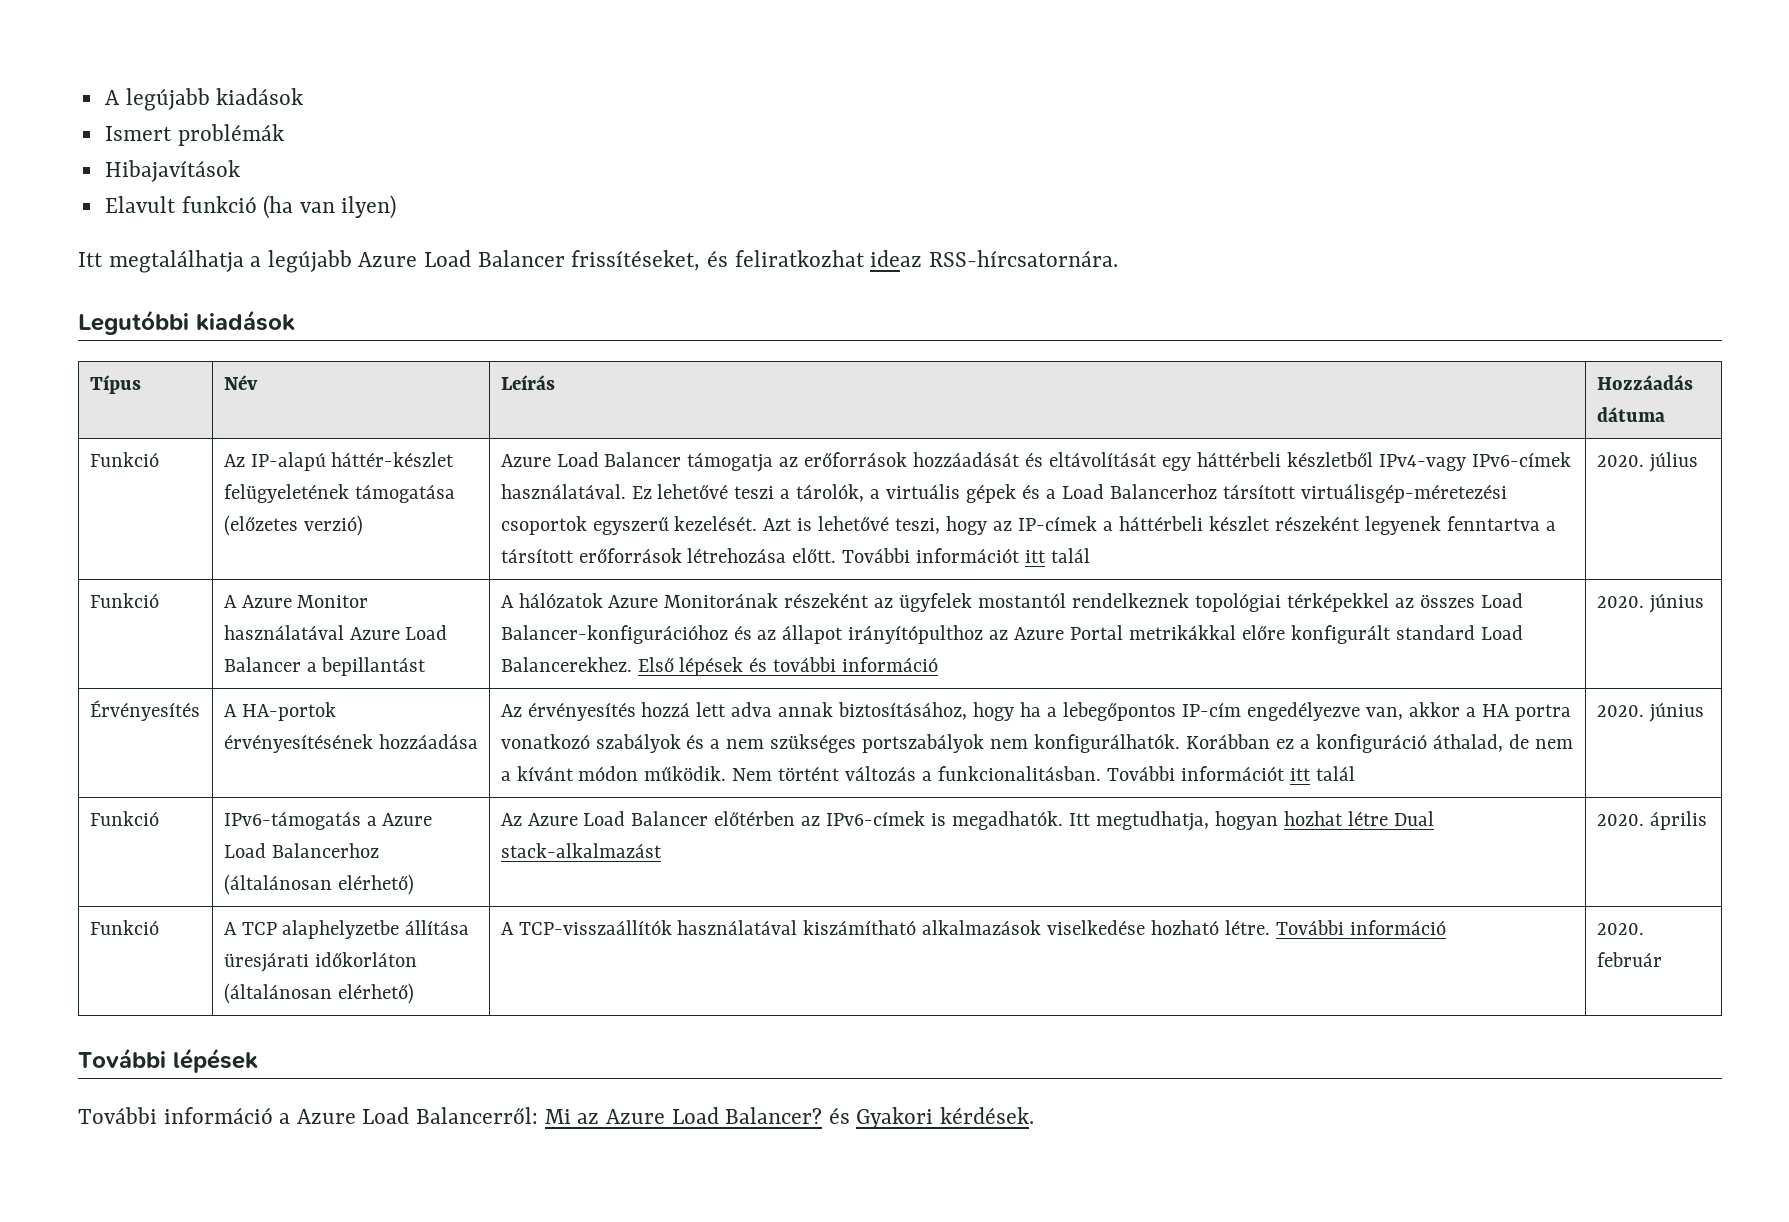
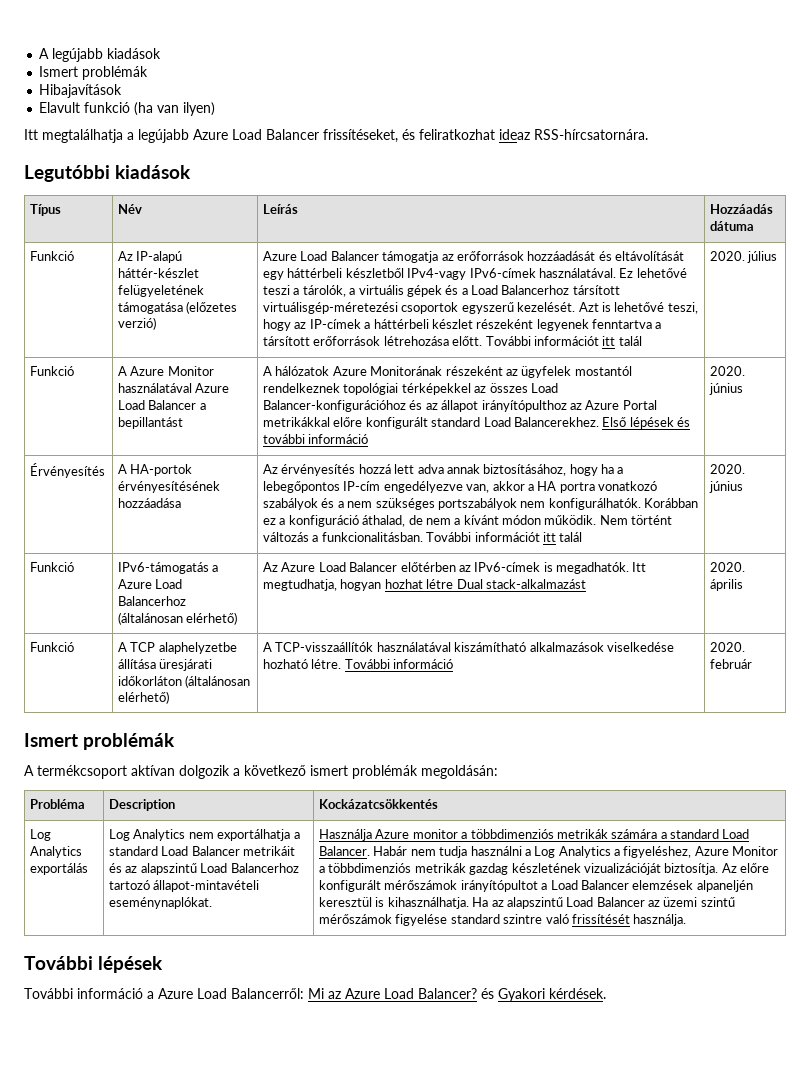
(1662, 959) none -> [24,733,176,750] [24,765,498,779] [30,799,86,809] [109,799,176,811] [319,799,439,809] [30,829,52,841] [30,846,83,858] [30,863,89,875] [109,829,300,841] [109,846,296,856] [109,863,299,875] [109,880,260,892] [109,897,213,909] [319,829,750,841] [319,846,779,858] [319,863,770,875] [319,880,753,892] [319,897,735,909] [319,914,687,926] // Ismert problémák // A termékcsoport aktívan dolgozik a következő ismert problémák megoldásán: // Probléma | Description | Kockázatcsökkentés // Log Analytics exportálás | Log Analytics nem exportálhatja a standard Load Balancer metrikáit és az alapszintű Load Balancerhoz tartozó állapot-mintavételi eseménynaplókat. | Használja Azure monitor a többdimenziós metrikák számára a standard Load Balancer. Habár nem tudja használni a Log Analytics a figyeléshez, Azure Monitor a többdimenziós metrikák gazdag készletének vizualizációját biztosítja. Az előre konfigurált mérőszámok irányítópultot a Load Balancer elemzések alpaneljén keresztül is kihasználhatja. Ha az alapszintű Load Balancer az üzemi szintű mérőszámok figyelése standard szintre való frissítését használja.

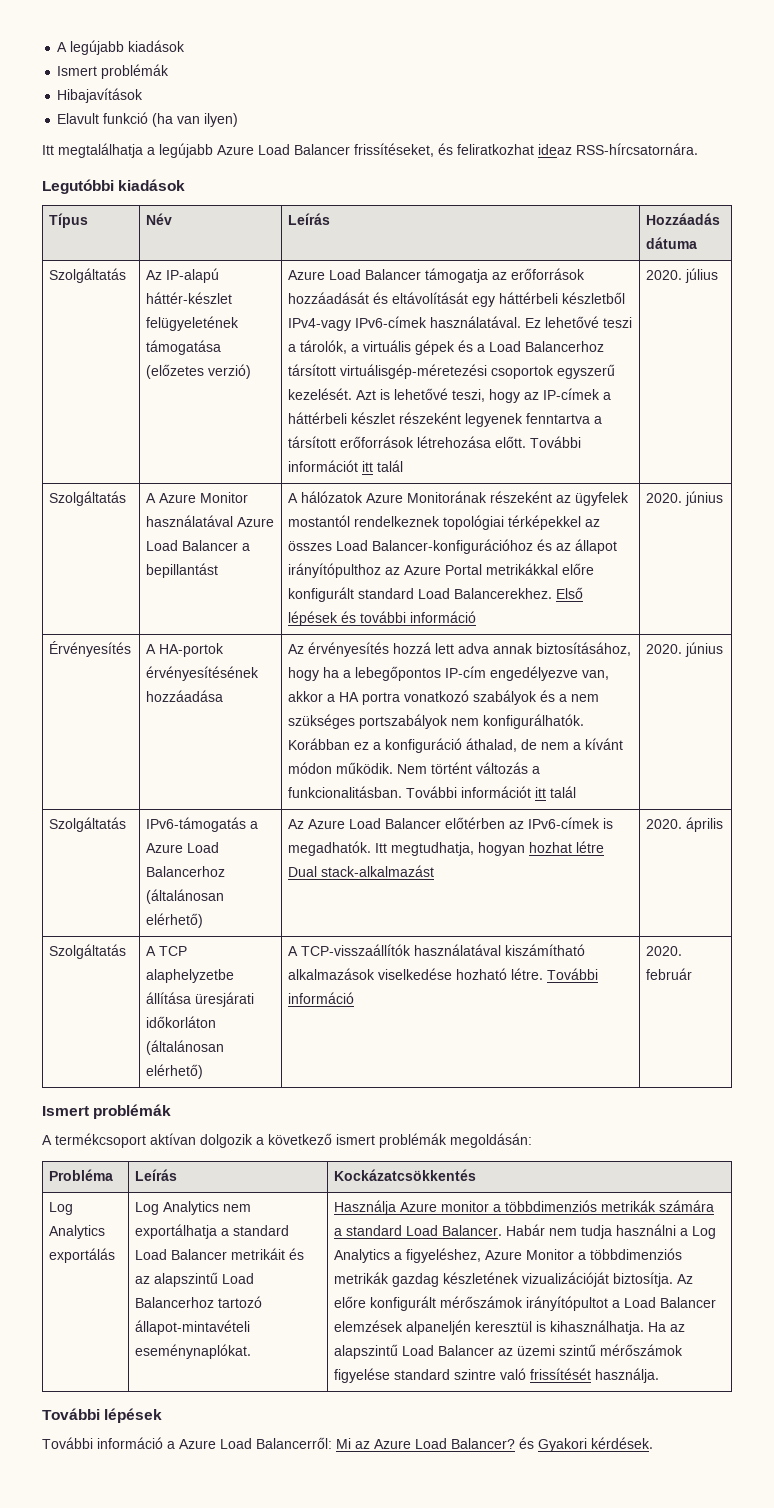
[30,251,75,261] Funkció -> [49,268,127,283] Szolgáltatás
[30,366,75,376] Funkció -> [49,491,127,506] Szolgáltatás
[30,562,75,572] Funkció -> [49,817,127,832] Szolgáltatás
[30,642,75,652] Funkció -> [49,944,127,959] Szolgáltatás
[109,799,176,811] Description -> [135,1169,178,1181] Leírás

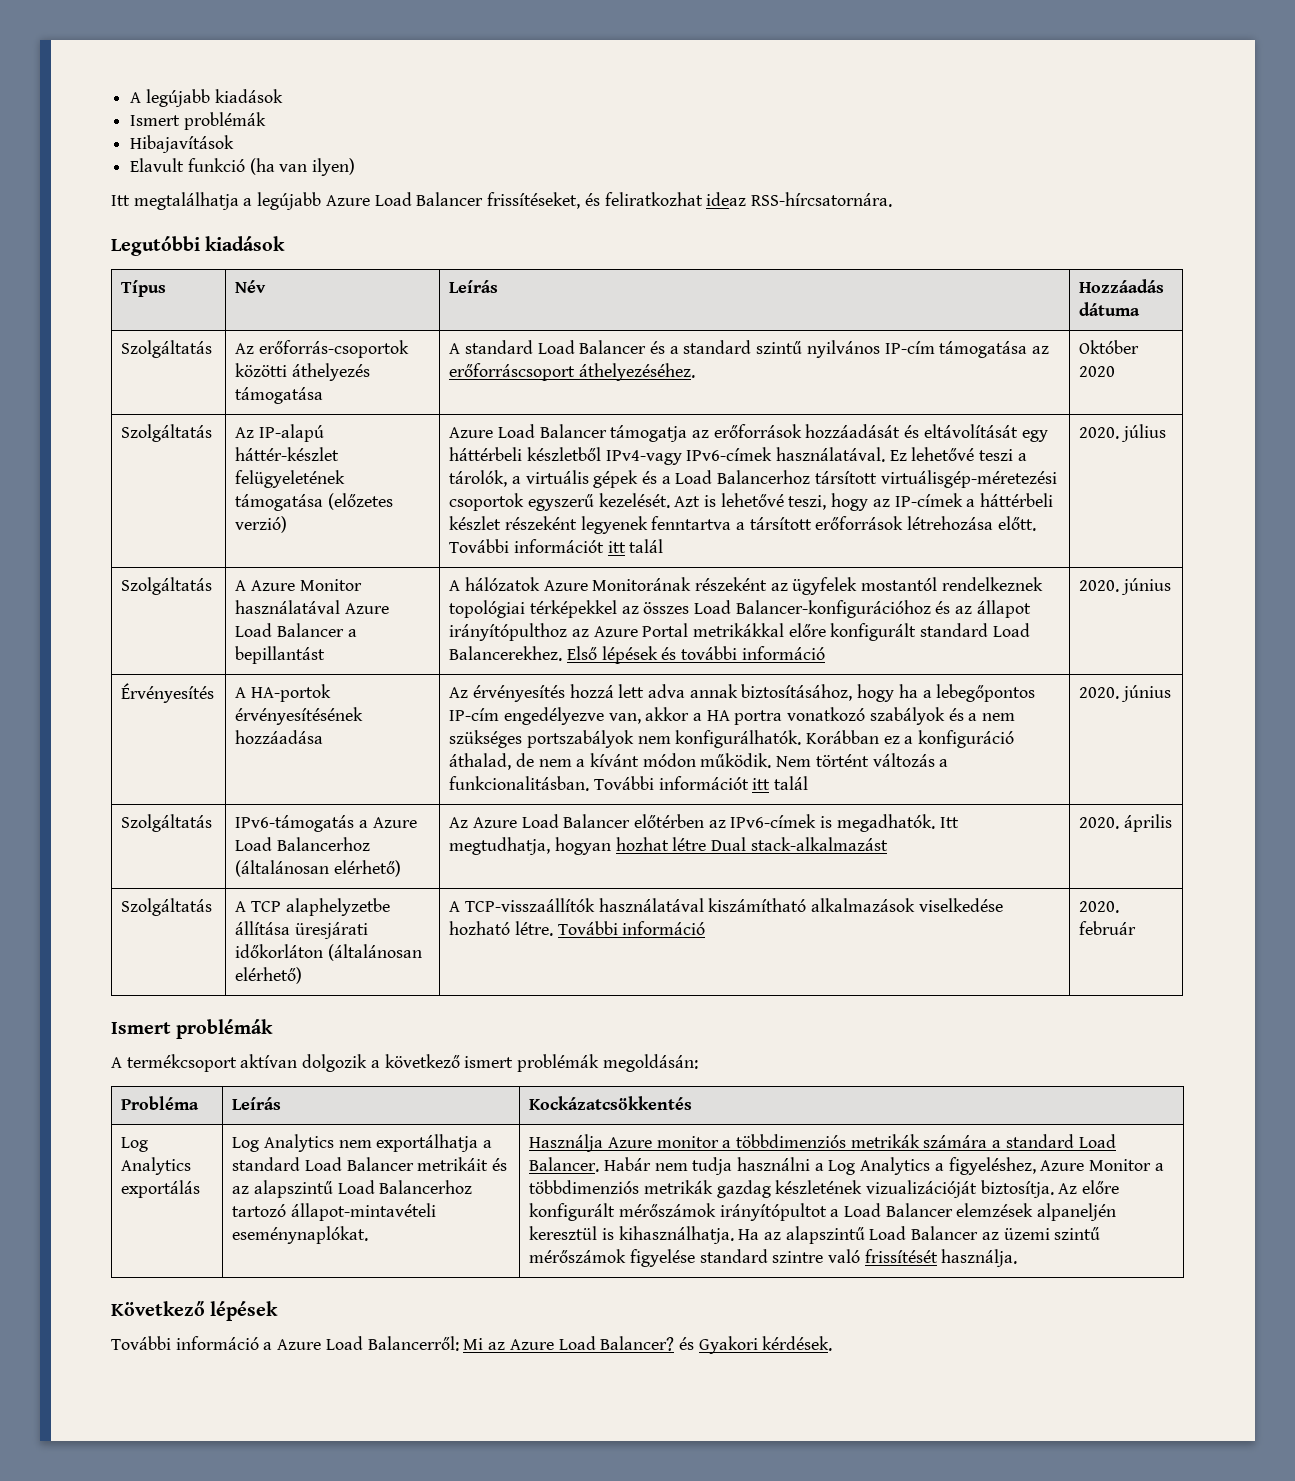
(698, 243) none -> [121,340,213,358] [235,340,409,358] [235,363,370,381] [235,387,324,404] [449,340,1050,358] [449,363,695,381] [1079,340,1140,354] [1079,366,1116,377] // Szolgáltatás | Az erőforrás-csoportok közötti áthelyezés támogatása | A standard Load Balancer és a standard szintű nyilvános IP-cím támogatása az erőforráscsoport áthelyezéséhez. | Október 2020
[42,1408,100,1420] További -> [111,1301,205,1316] Következő

